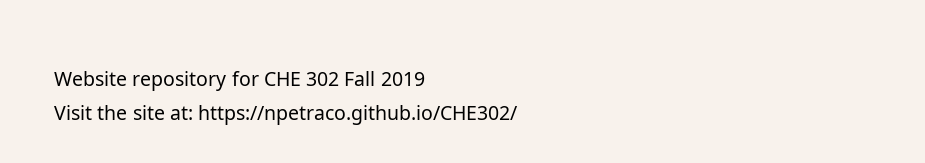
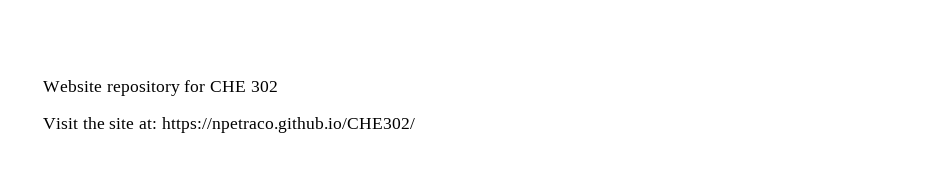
[344,71,425,86] Fall 2019 -> (278, 86) none

